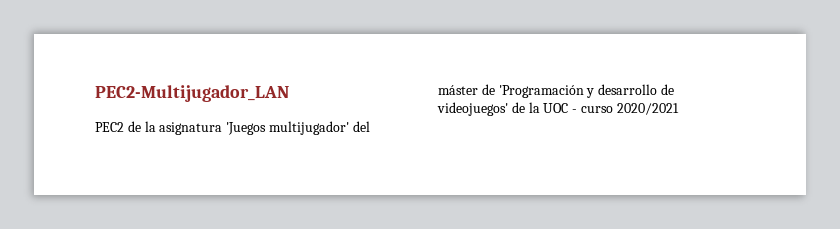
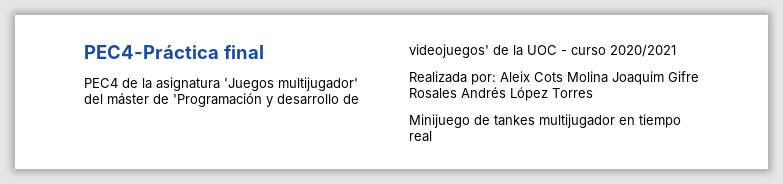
[95,85,289,102] [95,122,124,132] PEC2-Multijugador_LAN // PEC2 -> [84,45,264,59] [84,78,118,88] PEC4-Práctica final // PEC4
(679, 109) none -> [409,71,699,85] [409,87,593,101] [409,114,681,128] [409,131,432,142] // Realizada por: Aleix Cots Molina Joaquim Gifre Rosales Andrés López Torres // Minijuego de tankes multijugador en tiempo real

